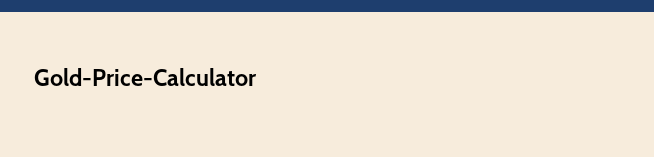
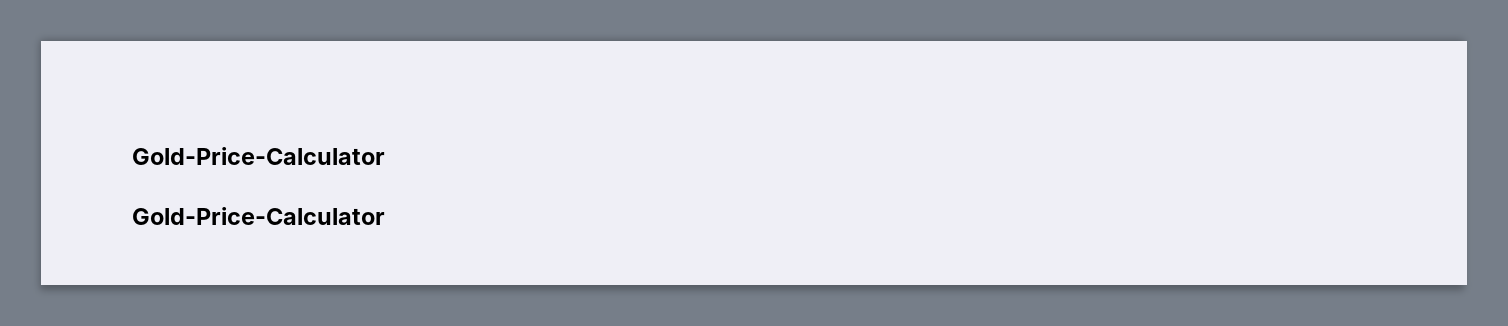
[34,68,257,86] Gold-Price-Calculator -> [132,147,385,165] [132,207,385,225] Gold-Price-Calculator // Gold-Price-Calculator

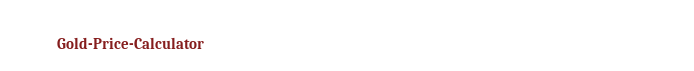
[132,147,385,165] [132,207,385,225] Gold-Price-Calculator // Gold-Price-Calculator -> [57,37,204,49] Gold-Price-Calculator

